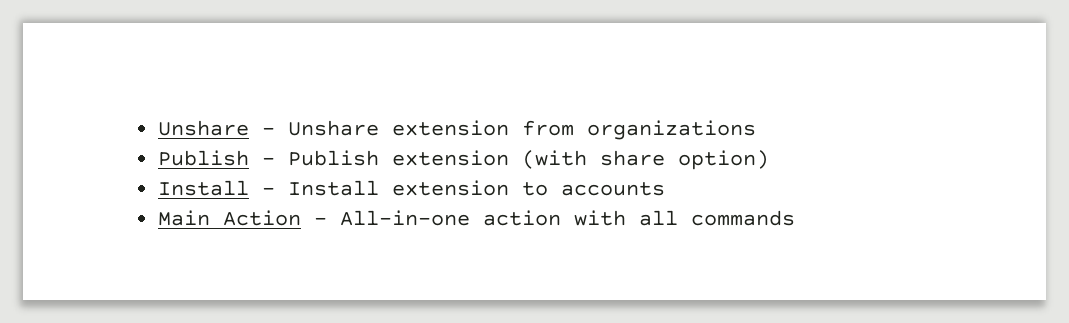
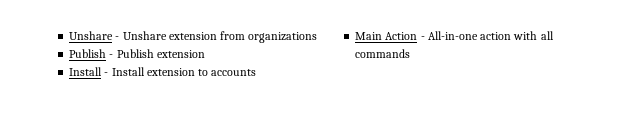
[522,150,770,170] (with share option) -> (205, 54) none

